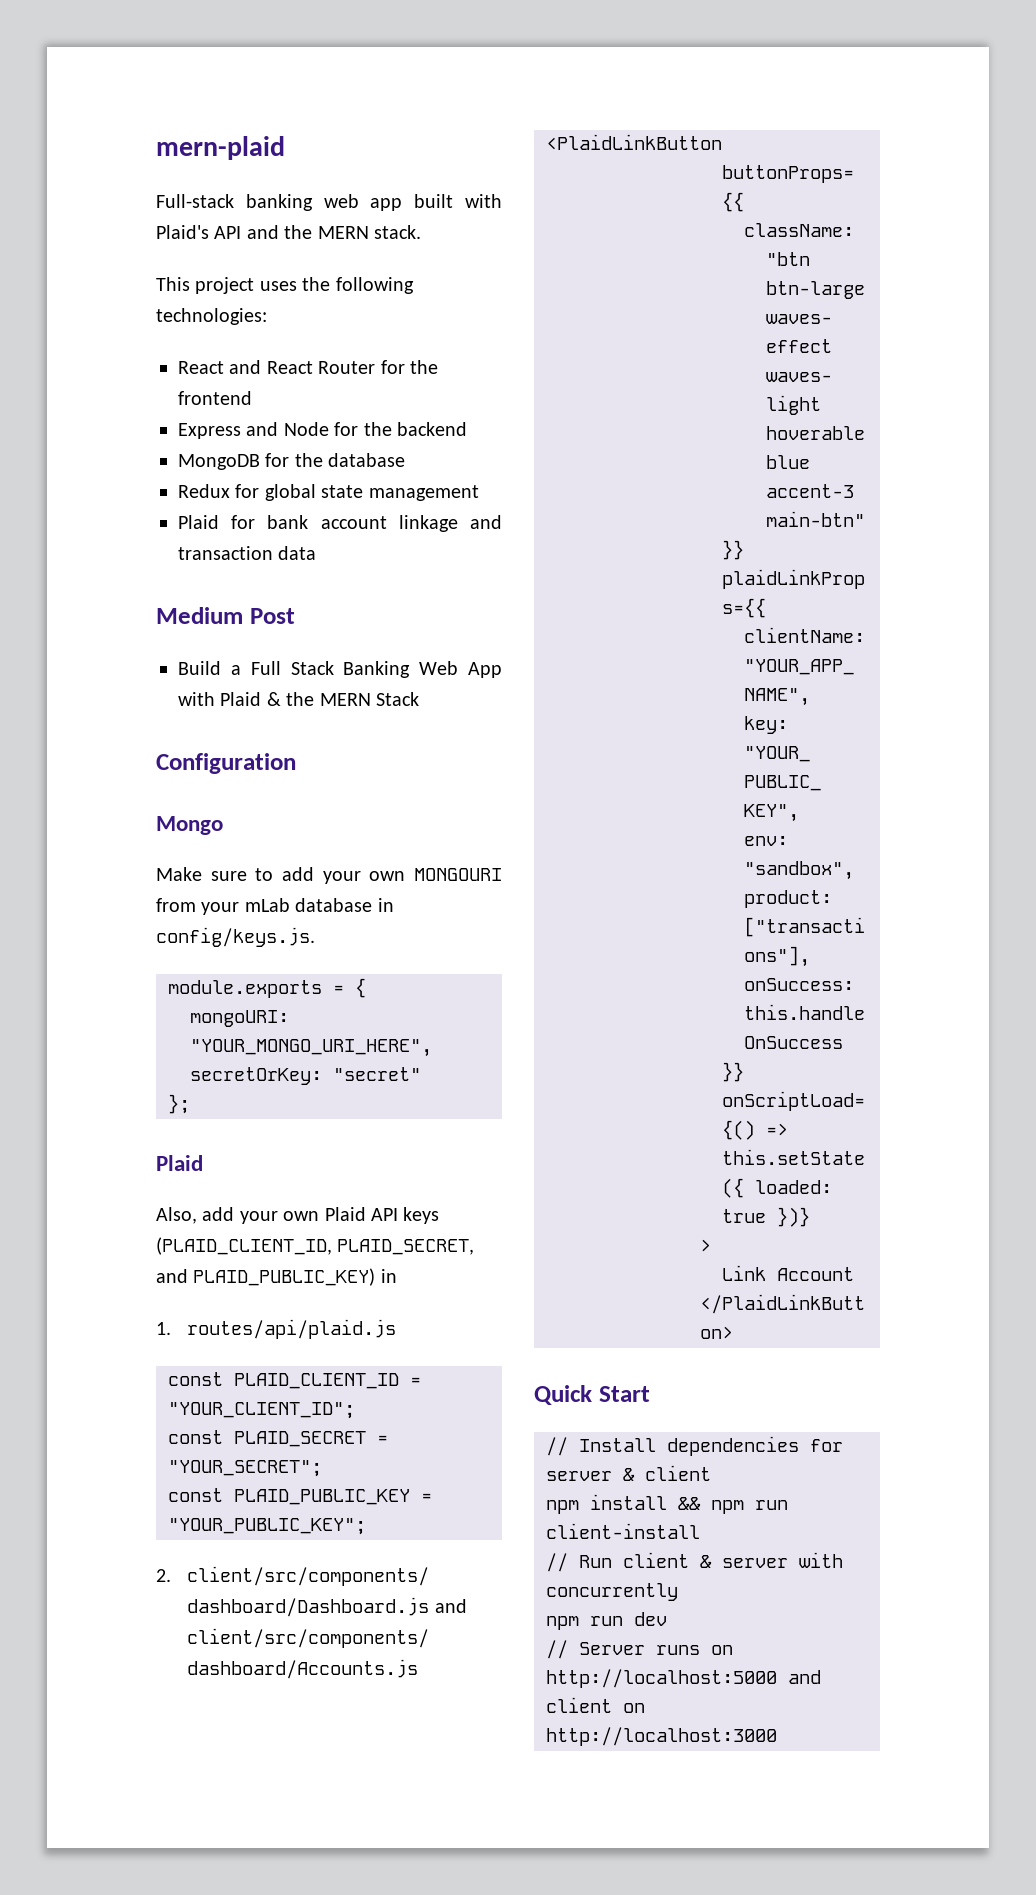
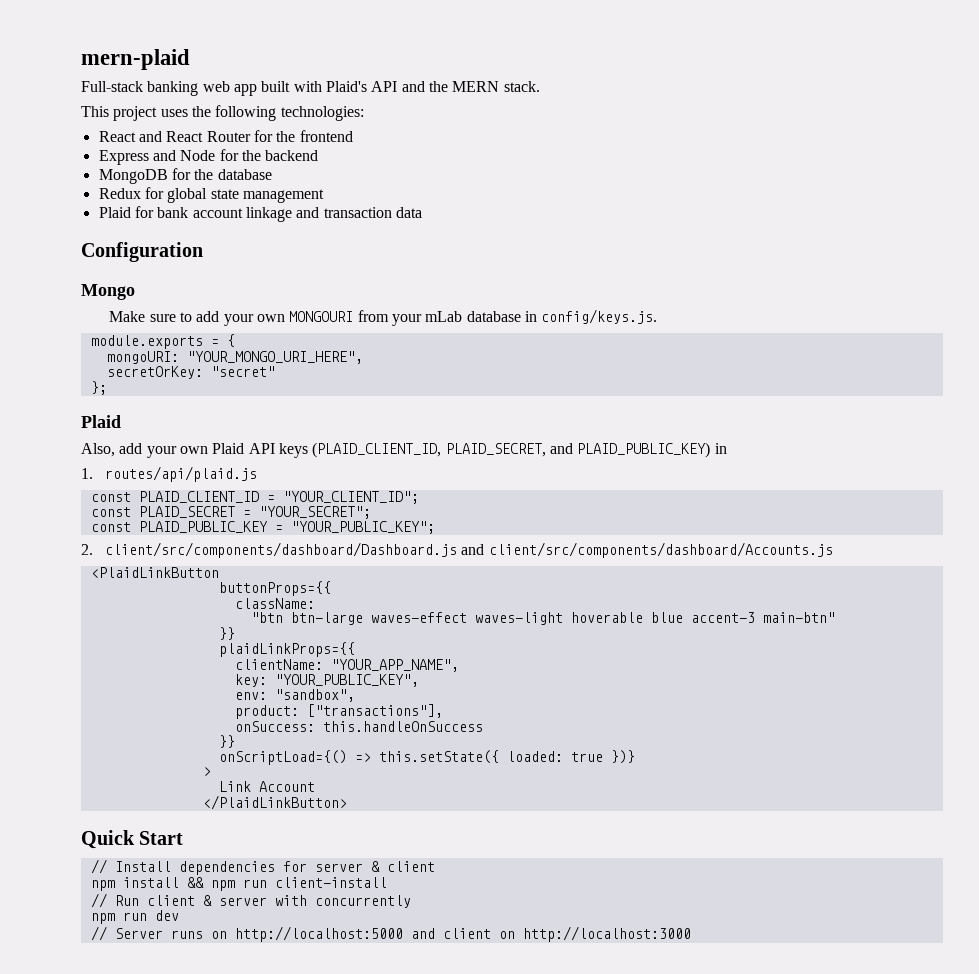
[156,607,295,624] [178,661,502,678] [178,692,419,706] // Medium Post // Build a Full Stack Banking Web App with Plaid & the MERN Stack -> (422, 212) none

